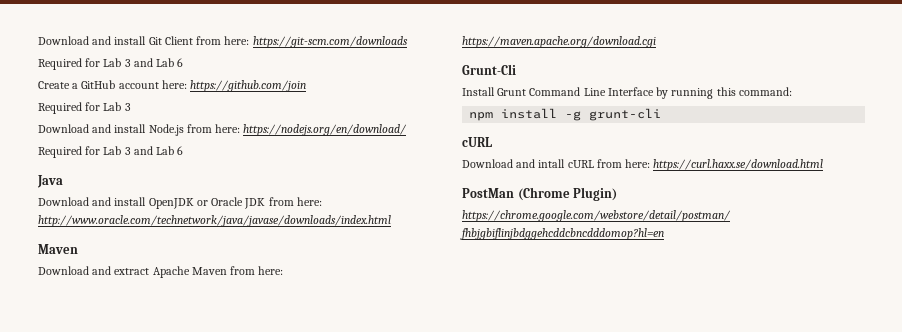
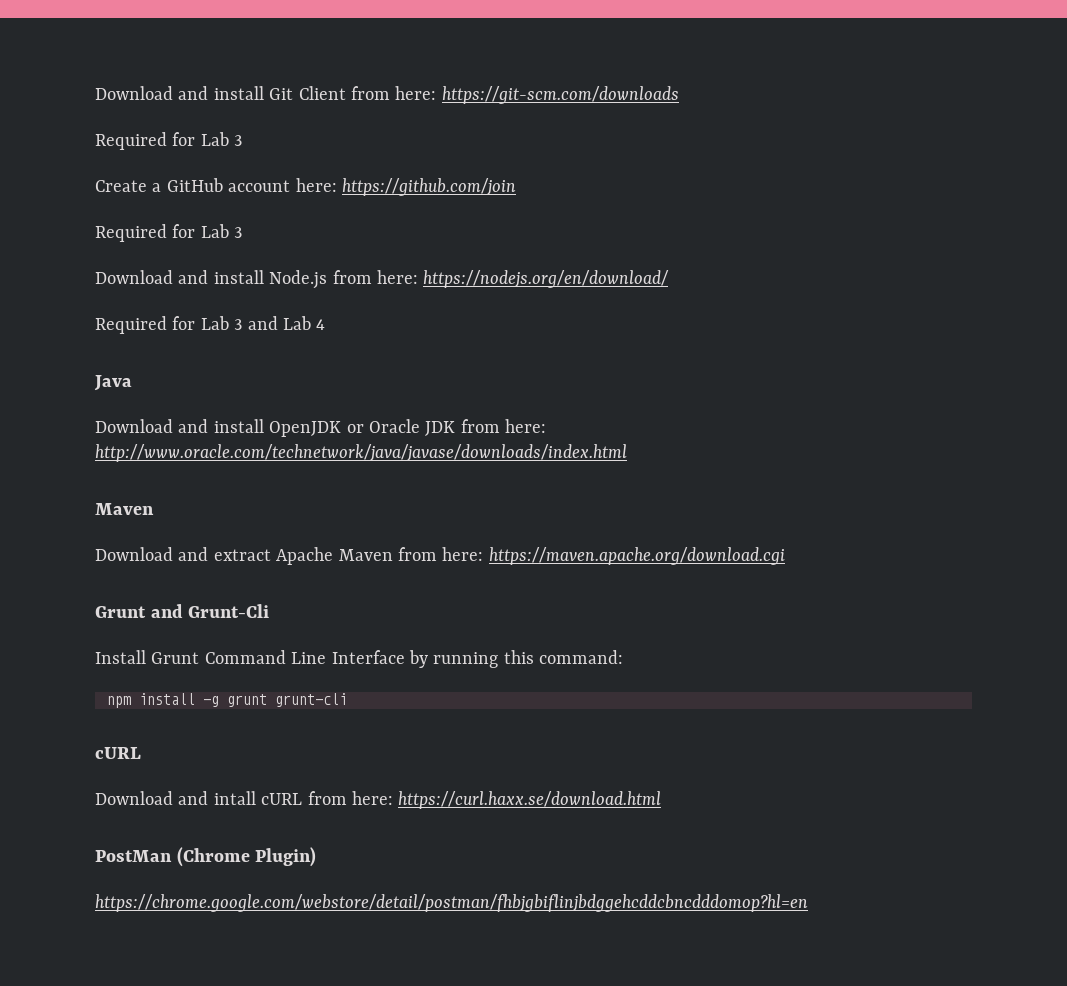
[133,58,184,67] and Lab 6 -> (243, 140) none
[177,146,184,155] 6 -> [316,319,326,330] 4
(656, 42) none -> [95,604,183,618] Grunt and
(582, 116) none -> [227,694,267,707] grunt

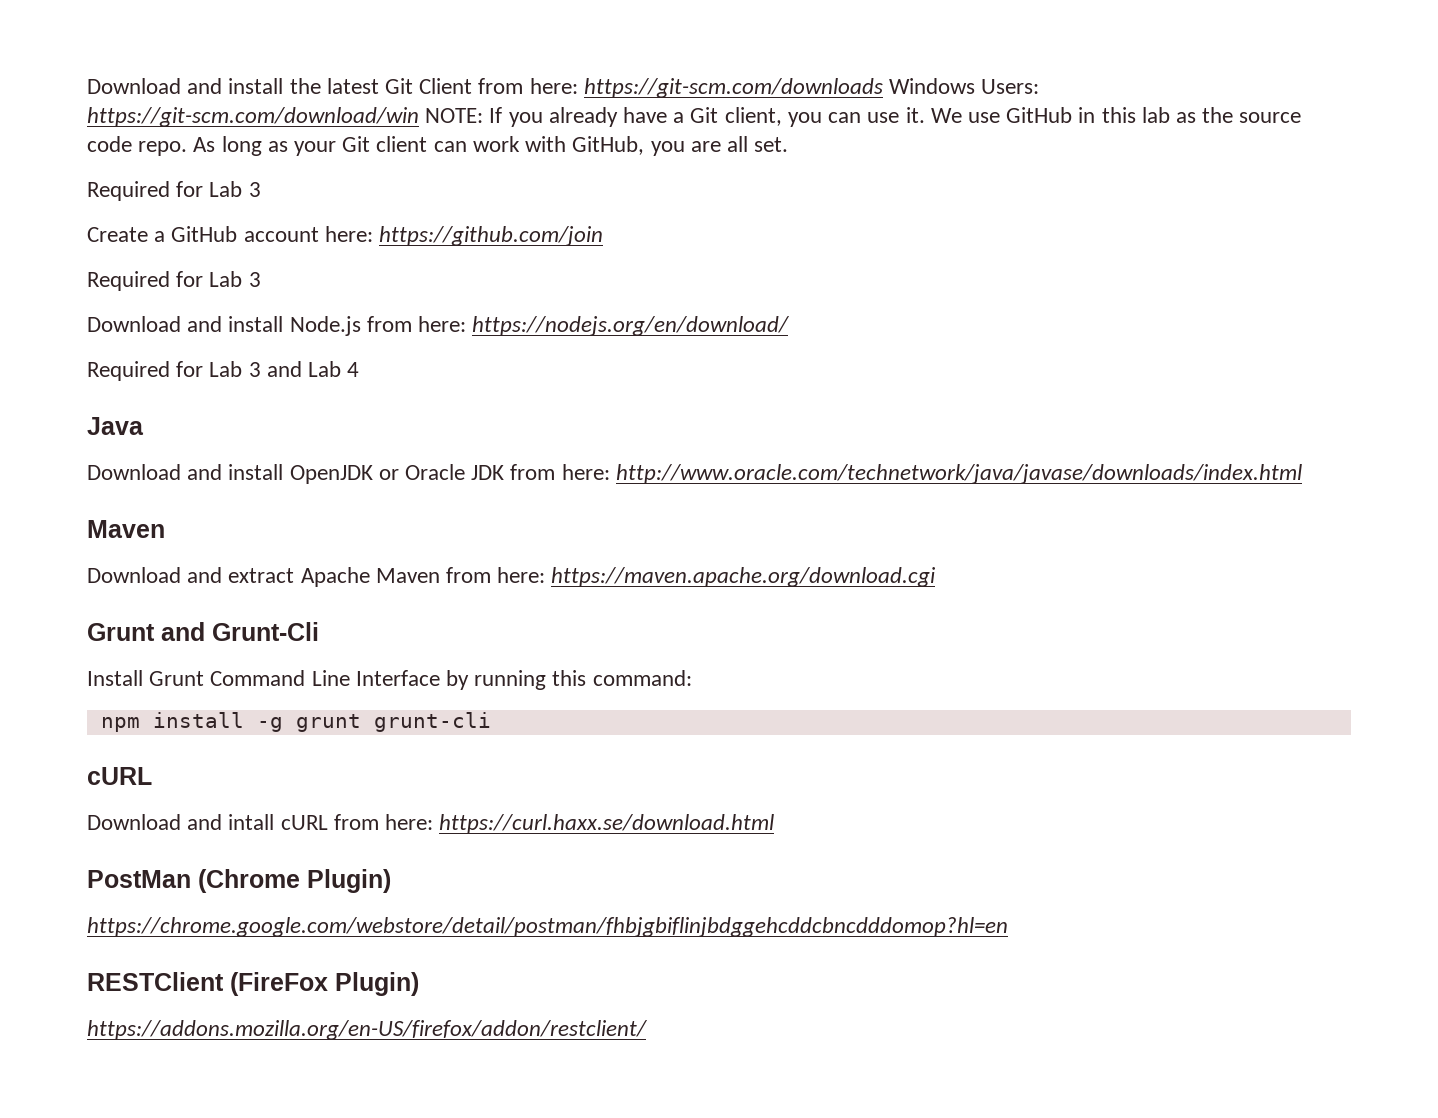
[95,86,264,100] Download and install -> [87,78,379,94] Download and install the latest
(679, 95) none -> [889,78,1040,94] [87,107,1302,127] [87,136,789,156] Windows Users: https://git-scm.com/download/win NOTE: If you already have a Git client, you can use it. We use GitHub in this lab as the source code repo. As long as your Git client can work with GitHub, you are all set.
(808, 903) none -> [87,972,419,996] [87,1020,648,1040] // RESTClient (FireFox Plugin) // https://addons.mozilla.org/en-US/firefox/addon/restclient/

